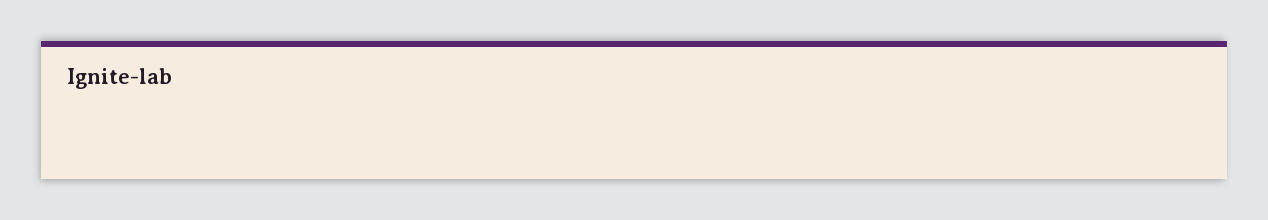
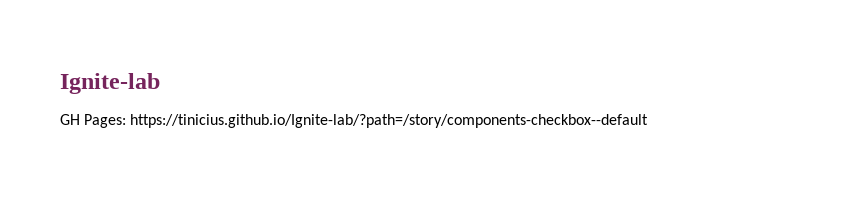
(172, 78) none -> [60,114,649,128] // GH Pages: https://tinicius.github.io/Ignite-lab/?path=/story/components-checkbox--default

